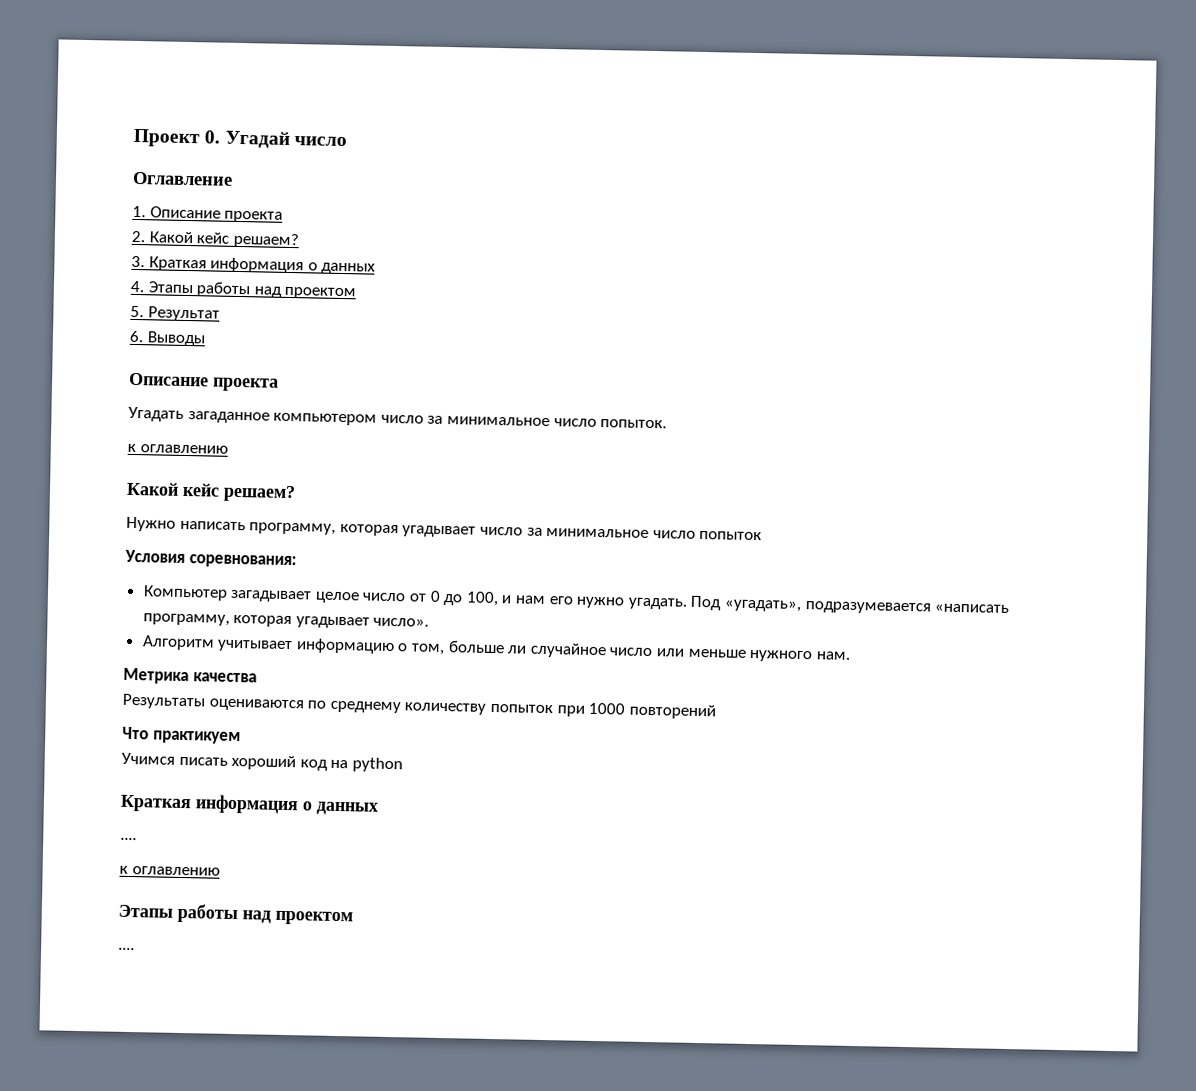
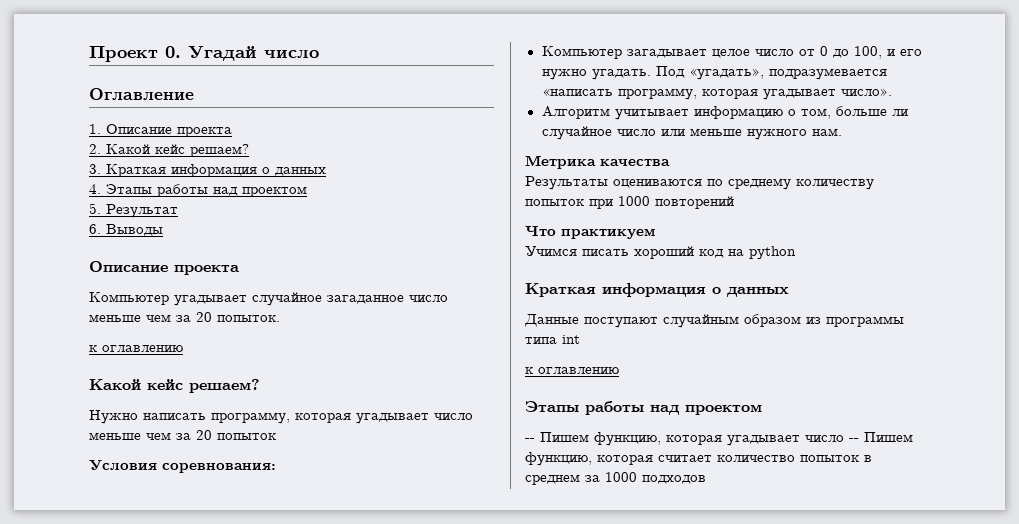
[128,406,597,427] Угадать загаданное компьютером число за минимальное число -> [89,292,448,306] [89,312,212,322] Компьютер угадывает случайное загаданное число меньше чем за 20
[526,527,696,539] за минимальное число -> [89,430,212,440] меньше чем за 20
[515,595,547,605] нам -> (895, 52) none
[120,837,137,841] .... -> [524,314,904,328] [525,335,580,344] Данные поступают случайным образом из программы типа int
[118,947,135,951] .... -> [525,432,913,446] [525,452,872,466] [525,472,706,485] -- Пишем функцию, которая угадывает число -- Пишем функцию, которая считает количество попыток в среднем за 1000 подходов

